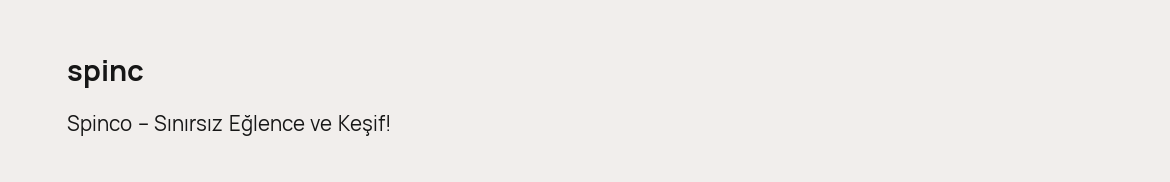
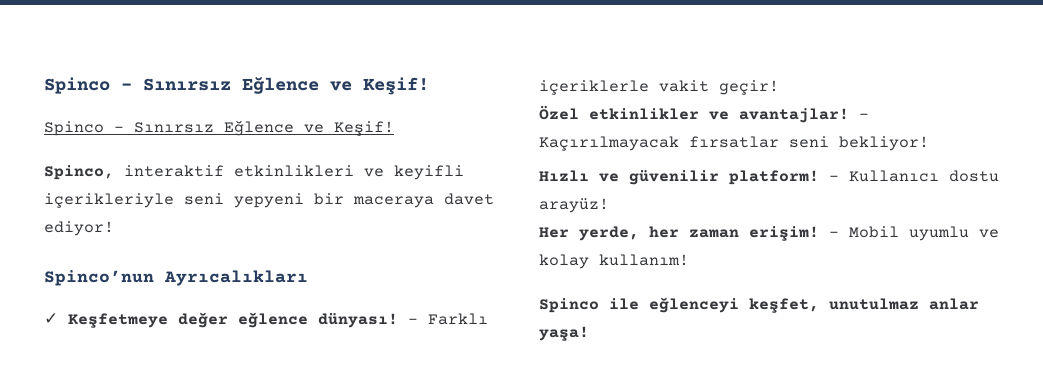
[67,60,144,88] [67,115,391,136] spinc // Spinco – Sınırsız Eğlence ve Keşif! -> [44,77,429,95] [44,120,394,136] [44,165,464,180] [44,193,494,208] [44,221,114,236] [44,270,308,286] [44,312,488,328] [539,80,779,95] [539,105,869,123] [539,136,929,151] [539,170,999,185] [539,198,609,213] [539,226,999,241] [539,254,689,269] [539,297,979,313] [539,326,589,341] Spinco – Sınırsız Eğlence ve Keşif! // Spinco – Sınırsız Eğlence ve Keşif! // Spinco, interaktif etkinlikleri ve keyifli içerikleriyle seni yepyeni bir maceraya davet ediyor! // Spinco’nun Ayrıcalıkları // ✓ Keşfetmeye değer eğlence dünyası! – Farklı içeriklerle vakit geçir! // Özel etkinlikler ve avantajlar! – Kaçırılmayacak fırsatlar seni bekliyor! // Hızlı ve güvenilir platform! – Kullanıcı dostu arayüz! // Her yerde, her zaman erişim! – Mobil uyumlu ve kolay kullanım! // Spinco ile eğlenceyi keşfet, unutulmaz anlar yaşa!

